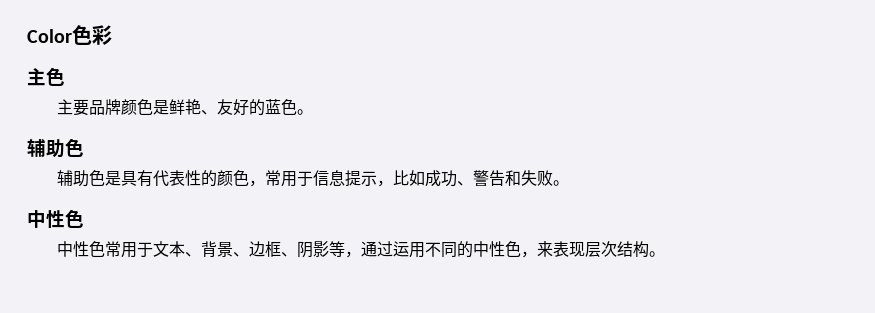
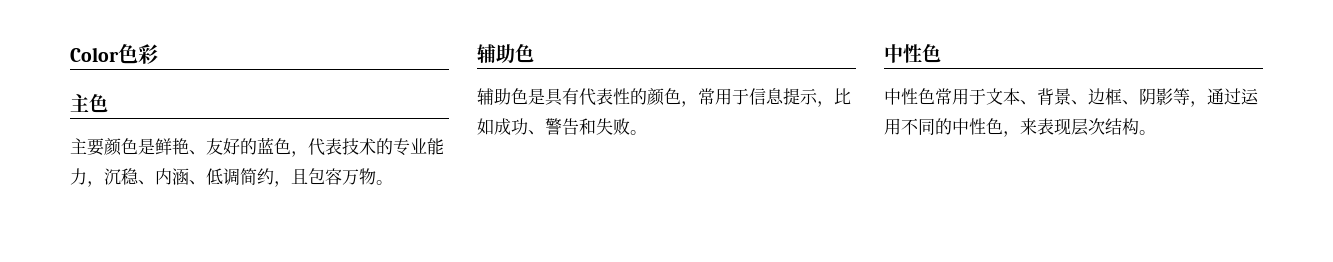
[88,99,121,115] 品牌 -> (104, 147) none
(297, 107) none -> [291,138,444,157] [70,168,376,187] ，代表技术的专业能力，沉稳、内涵、低调简约，且包容万物

